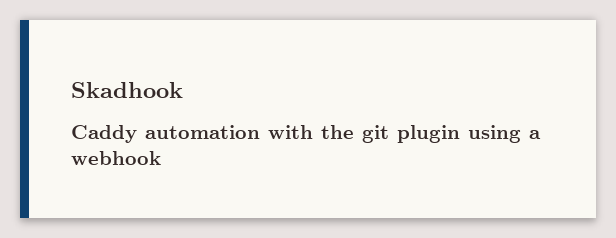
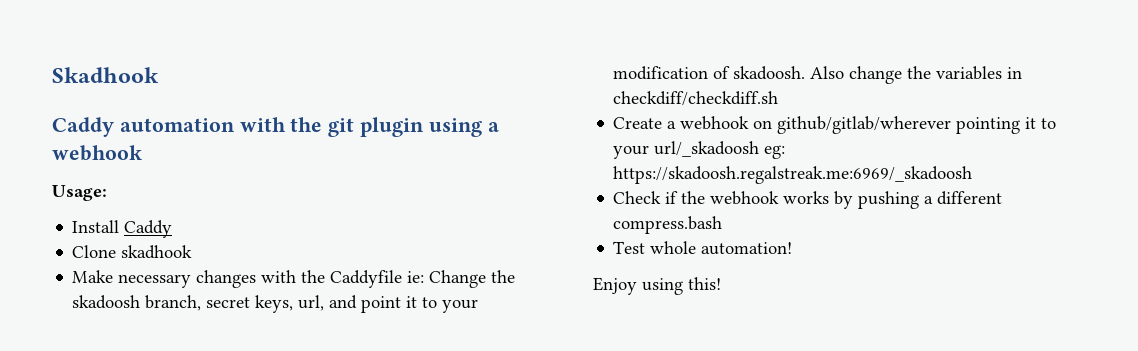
(161, 158) none -> [52,185,107,201] [72,220,173,238] [72,245,193,259] [72,270,516,288] [72,295,479,313] [613,66,1023,84] [613,91,779,106] [613,116,1057,134] [613,141,786,159] [613,166,973,184] [613,191,1003,209] [613,216,723,234] [613,241,793,255] [593,277,721,295] // Usage: // Install Caddy // Clone skadhook // Make necessary changes with the Caddyfile ie: Change the skadoosh branch, secret keys, url, and point it to your modification of skadoosh. Also change the variables in checkdiff/checkdiff.sh // Create a webhook on github/gitlab/wherever pointing it to your url/_skadoosh eg: https://skadoosh.regalstreak.me:6969/_skadoosh // Check if the webhook works by pushing a different compress.bash // Test whole automation! // Enjoy using this!

